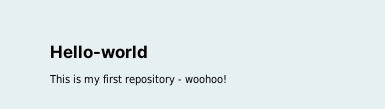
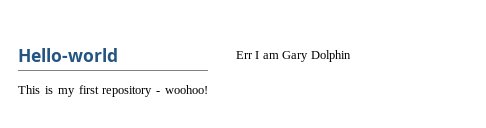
(227, 79) none -> [236,50,351,62] Err I am Gary Dolphin

